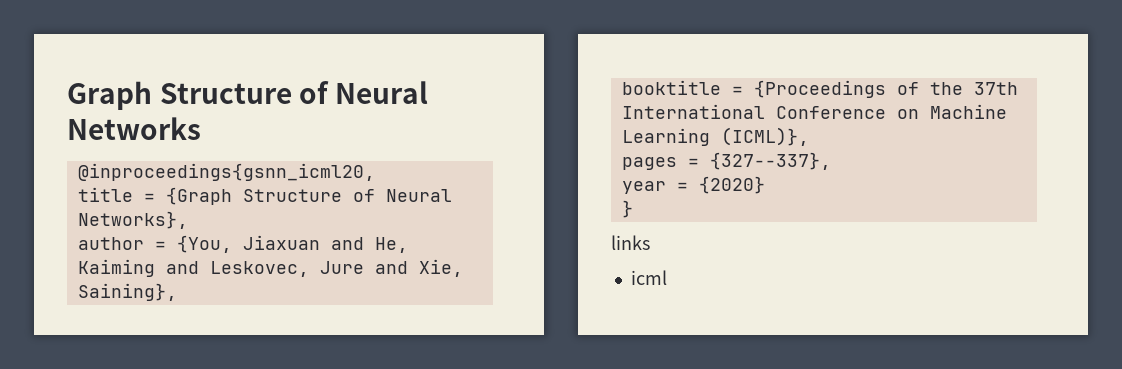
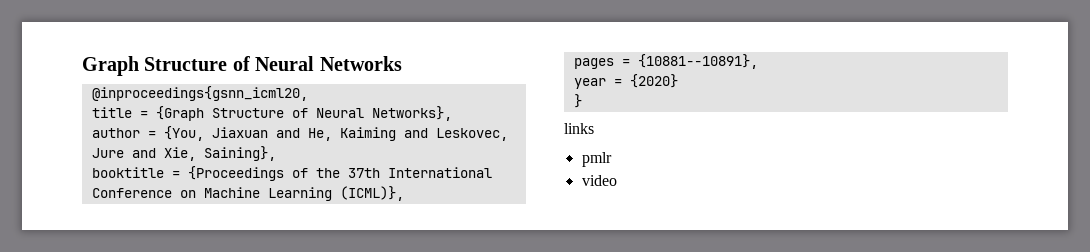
[709,152,831,170] {327--337}, -> [637,54,758,69] {10881--10891},
[630,270,667,285] icml -> [581,152,612,167] [581,175,617,186] pmlr // video

